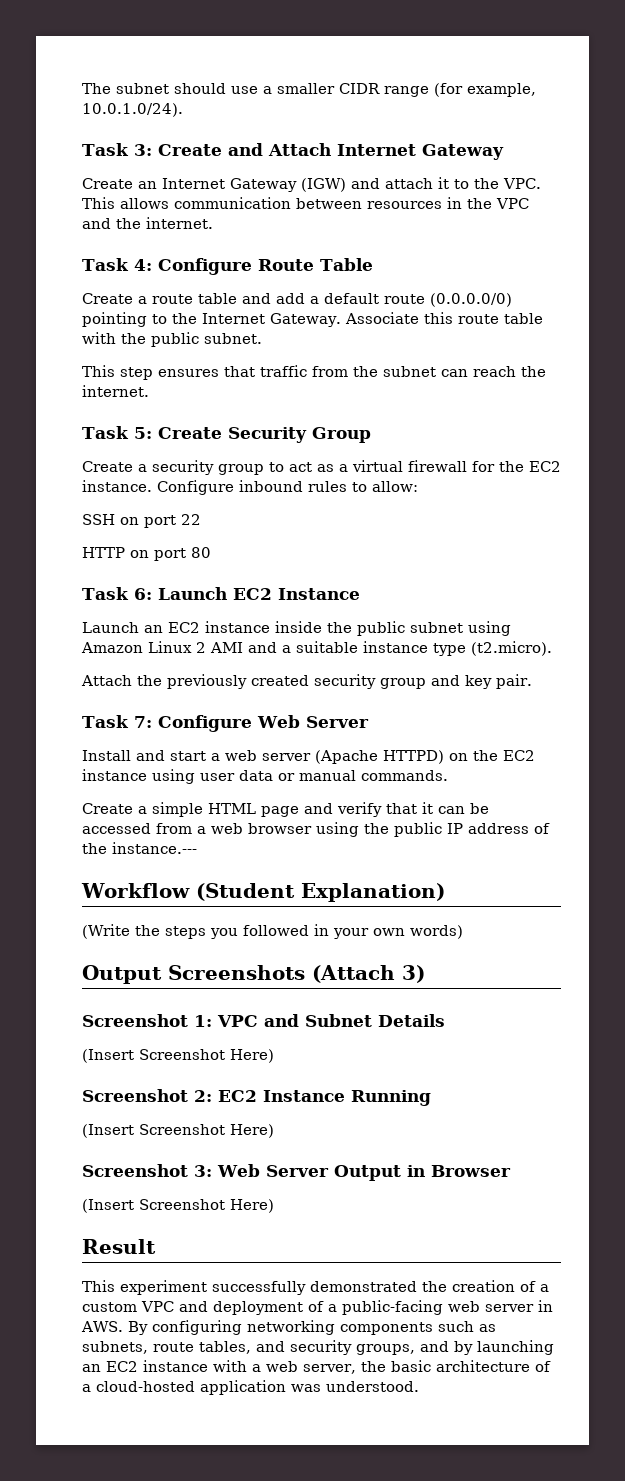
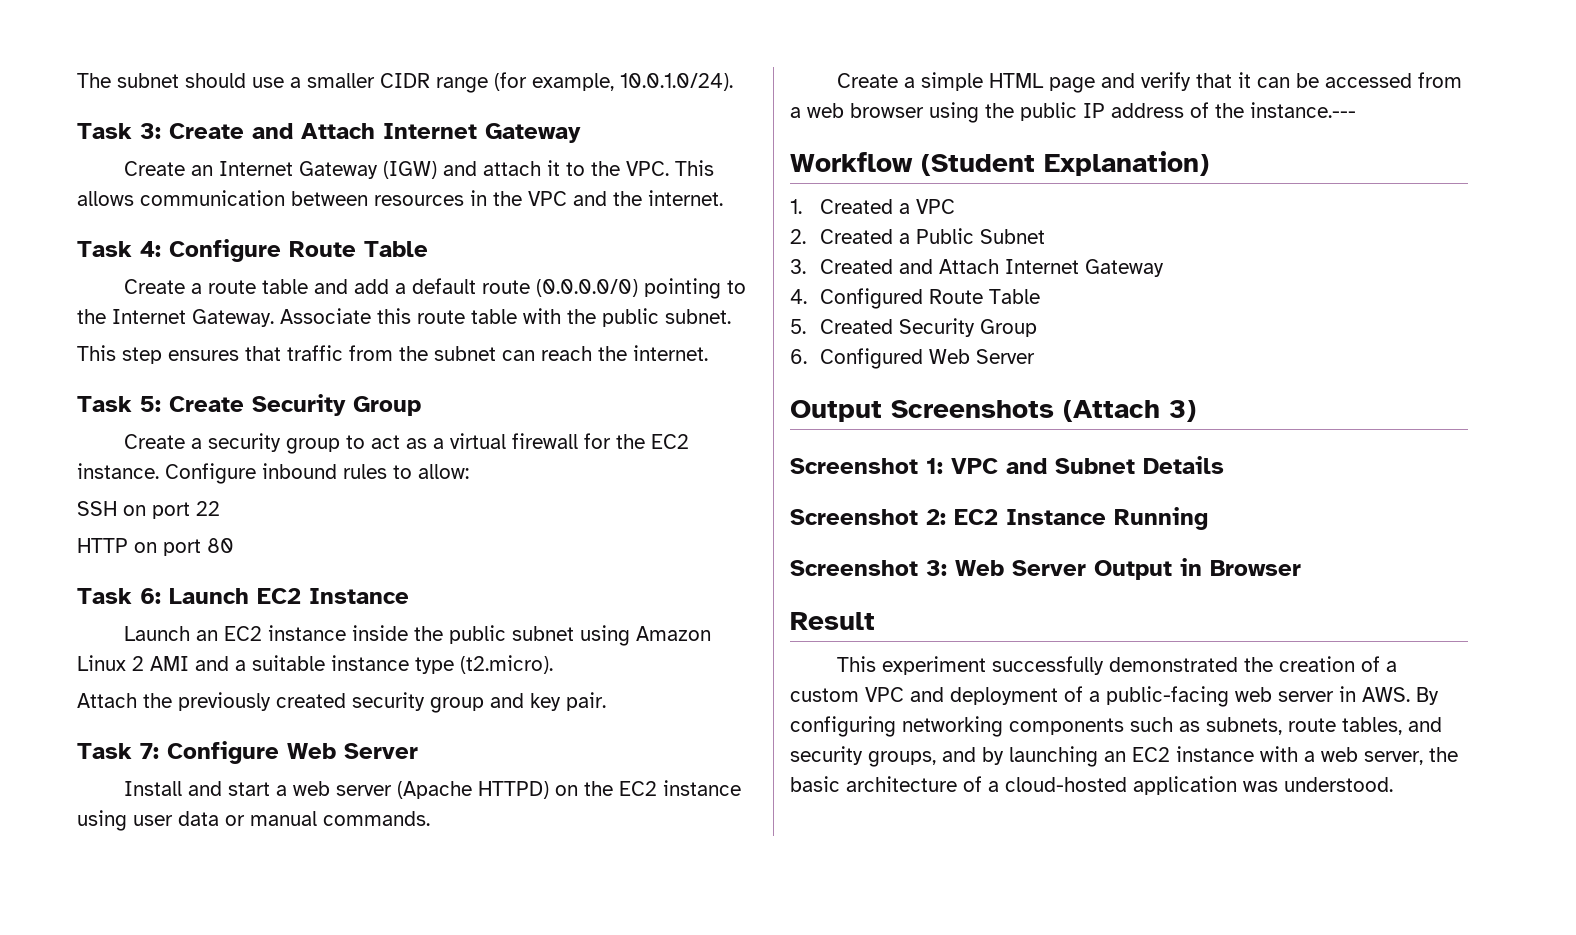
[82,924,463,939] (Write the steps you followed in your own words) -> [790,199,956,214] [790,228,1046,244] [790,259,1165,277] [790,288,1041,309] [790,318,1038,337] [790,348,1036,369] 1. Created a VPC // 2. Created a Public Subnet // 3. Created and Attach Internet Gateway // 4. Configured Route Table // 5. Created Security Group // 6. Configured Web Server
[82,1049,274,1063] // (Insert Screenshot Here) -> (1224, 465) none
[82,1124,274,1138] // (Insert Screenshot Here) -> (1208, 518) none
[82,1199,274,1213] // (Insert Screenshot Here) -> (1301, 568) none

